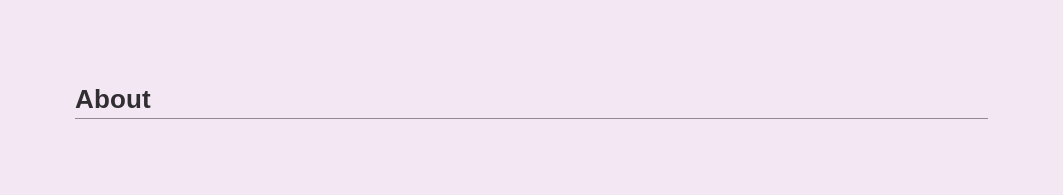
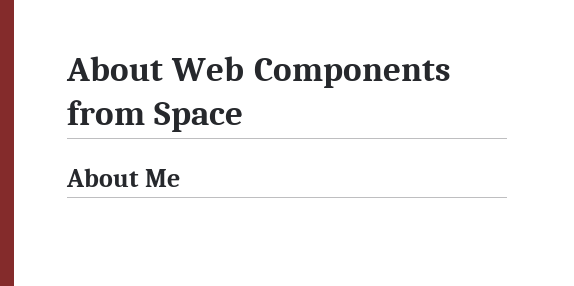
[75,89,151,108] About -> [66,56,451,88] [67,100,244,132] [66,168,180,187] About Web Components from Space // About Me

